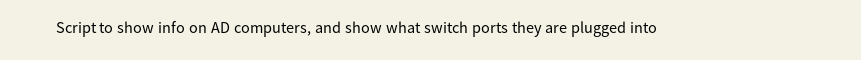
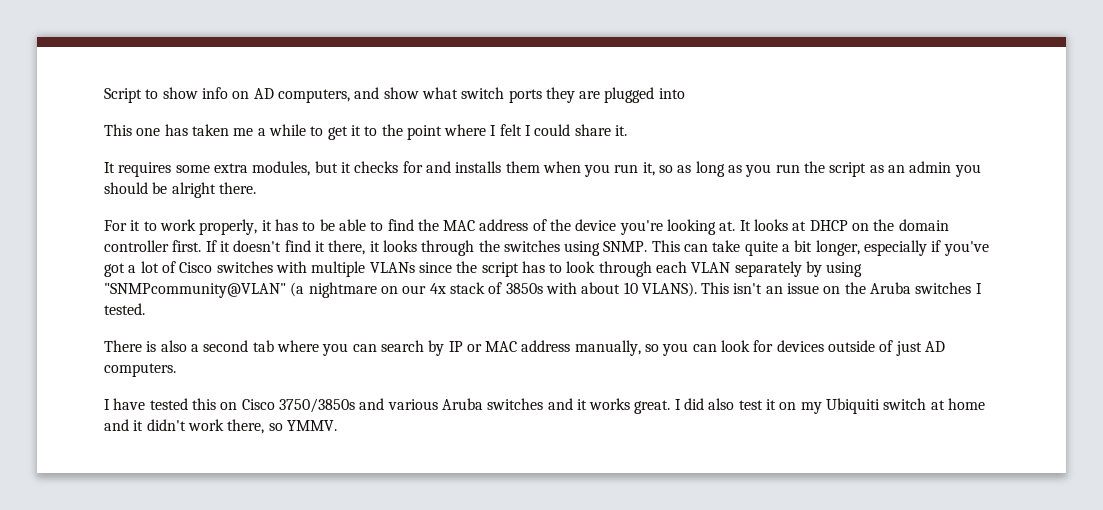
(658, 27) none -> [104,124,628,140] [104,161,981,177] [104,182,256,198] [104,219,949,235] [104,240,989,256] [104,261,863,277] [104,282,982,298] [104,303,145,315] [104,340,946,356] [104,363,176,377] [104,398,986,414] [104,419,337,434] // This one has taken me a while to get it to the point where I felt I could share it. // It requires some extra modules, but it checks for and installs them when you run it, so as long as you run the script as an admin you should be alright there. // For it to work properly, it has to be able to find the MAC address of the device you're looking at. It looks at DHCP on the domain controller first. If it doesn't find it there, it looks through the switches using SNMP. This can take quite a bit longer, especially if you've got a lot of Cisco switches with multiple VLANs since the script has to look through each VLAN separately by using "SNMPcommunity@VLAN" (a nightmare on our 4x stack of 3850s with about 10 VLANS). This isn't an issue on the Aruba switches I tested. // There is also a second tab where you can search by IP or MAC address manually, so you can look for devices outside of just AD computers. // I have tested this on Cisco 3750/3850s and various Aruba switches and it works great. I did also test it on my Ubiquiti switch at home and it didn't work there, so YMMV.

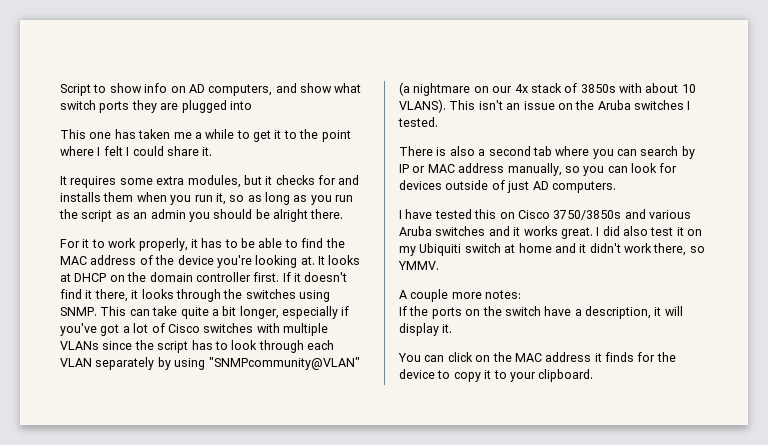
(337, 425) none -> [399,289,522,302] [399,306,683,319] [399,323,453,336] [398,352,676,362] [399,369,594,382] // A couple more notes: // If the ports on the switch have a description, it will display it. // You can click on the MAC address it finds for the device to copy it to your clipboard.

